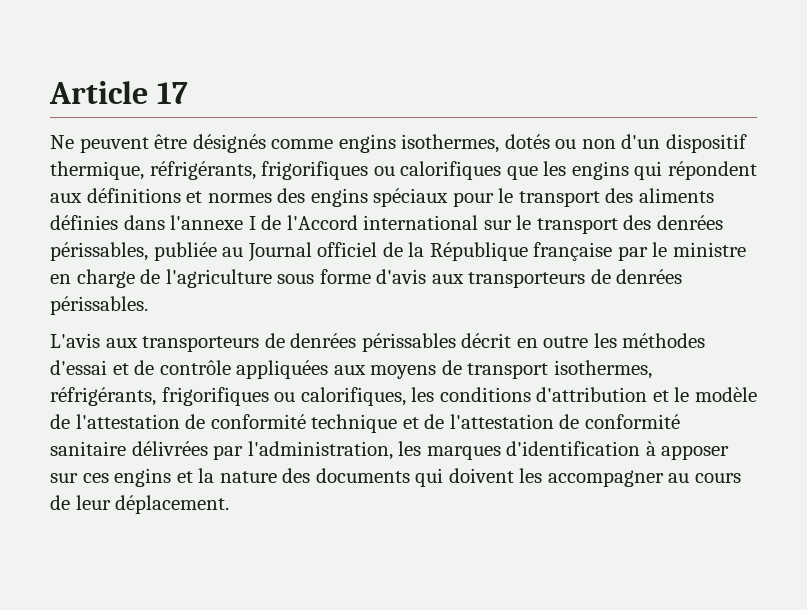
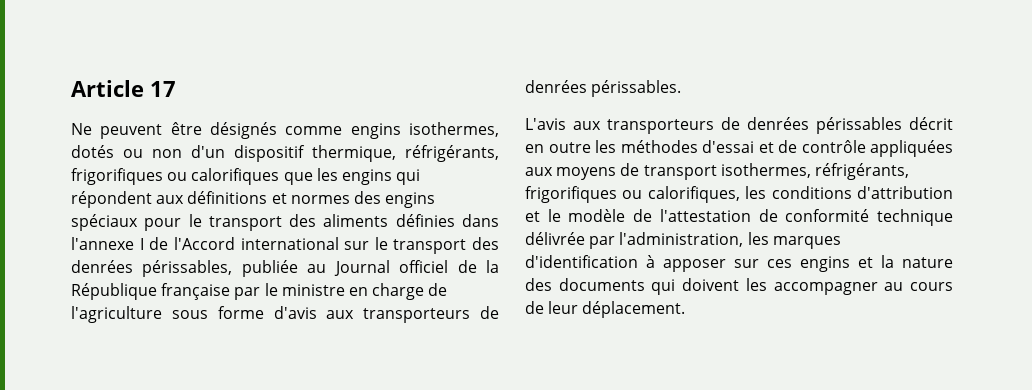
[402,414,680,429] [50,441,208,456] et de l'attestation de conformité sanitaire délivrées -> [525,232,585,245] délivrée

